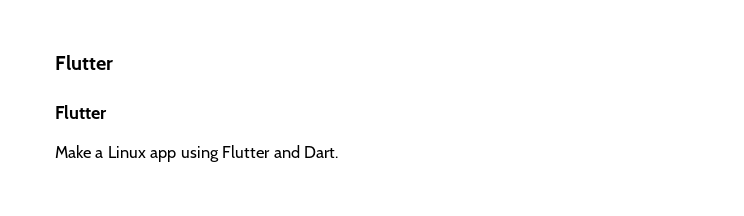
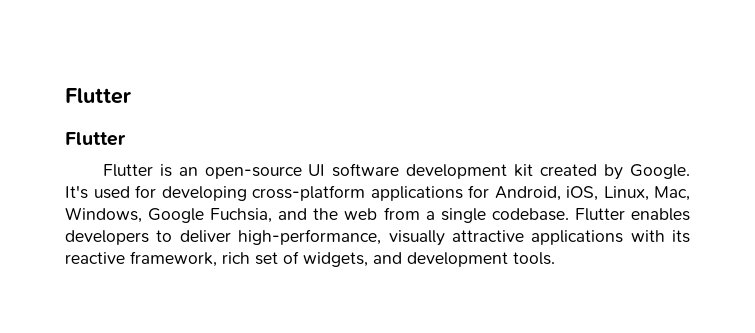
[55,145,339,162] Make a Linux app using Flutter and Dart. -> [102,163,691,180] [65,185,690,201] [65,207,690,223] [65,229,690,246] [65,251,555,267] Flutter is an open-source UI software development kit created by Google. It's used for developing cross-platform applications for Android, iOS, Linux, Mac, Windows, Google Fuchsia, and the web from a single codebase. Flutter enables developers to deliver high-performance, visually attractive applications with its reactive framework, rich set of widgets, and development tools.

